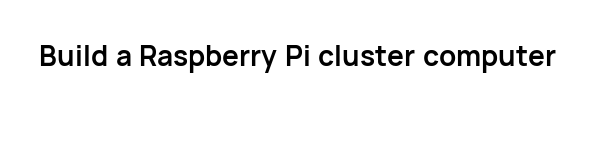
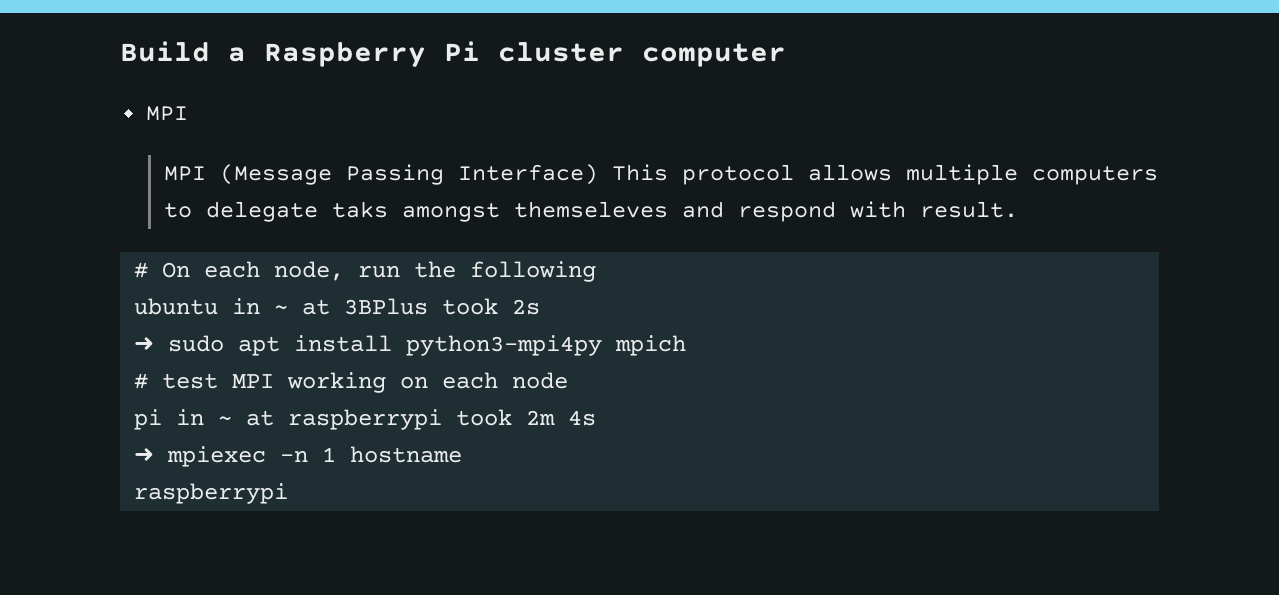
(556, 59) none -> [145,106,188,121] [164,164,1159,185] [164,201,1019,222] [134,261,597,282] [134,298,541,315] [134,335,687,356] [134,372,569,393] [134,409,597,430] [134,446,463,467] [134,483,289,504] // MPI // MPI (Message Passing Interface) This protocol allows multiple computers to delegate taks amongst themseleves and respond with result. // # On each node, run the following // ubuntu in ~ at 3BPlus took 2s // ➜ sudo apt install python3-mpi4py mpich // # test MPI working on each node // pi in ~ at raspberrypi took 2m 4s // ➜ mpiexec -n 1 hostname // raspberrypi

